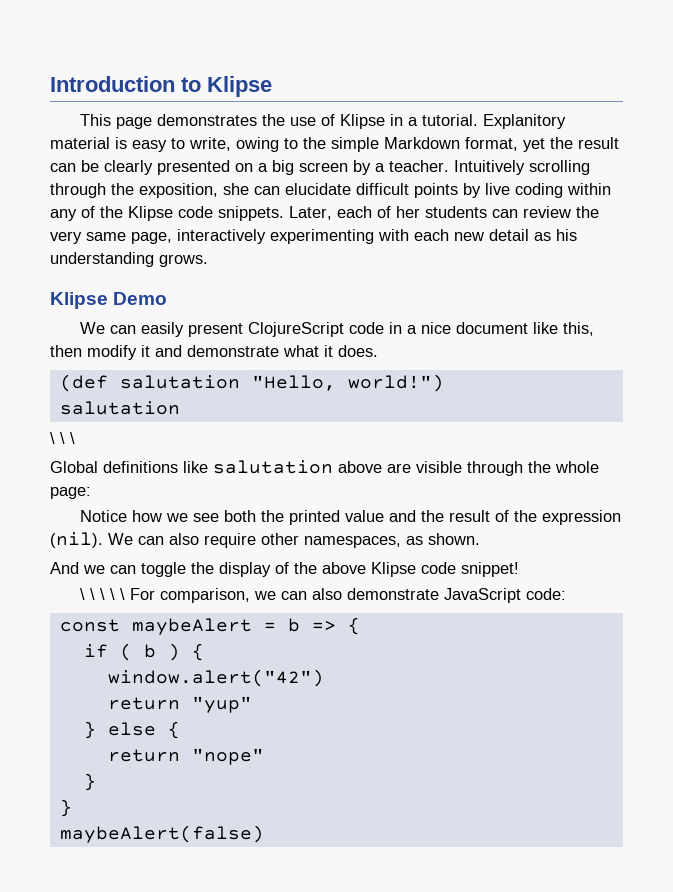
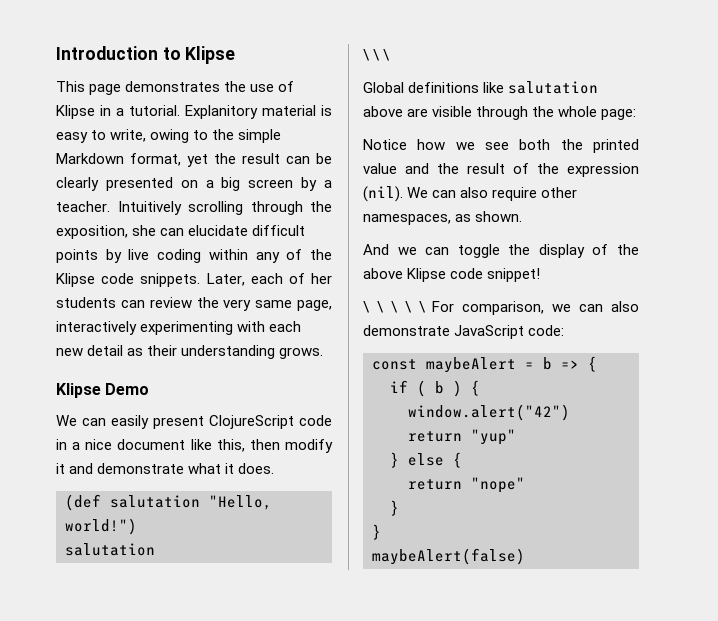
[556,229,577,241] his -> [147,345,178,356] their

